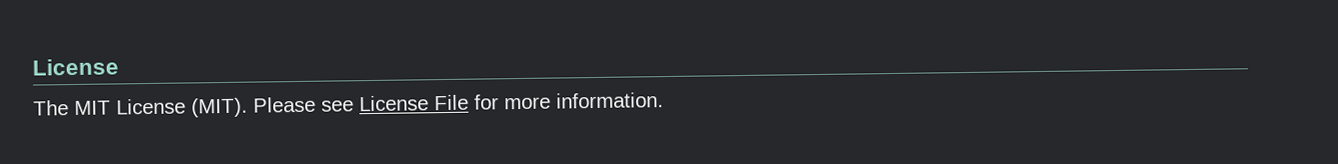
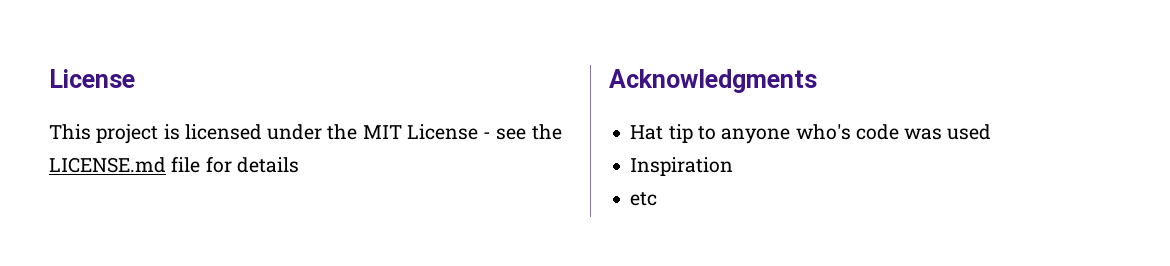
[33,92,664,118] The MIT License (MIT). Please see License File for more information. -> [49,124,562,144] [49,156,299,173] [609,69,817,93] [630,124,992,144] [630,157,734,176] [630,192,658,206] This project is licensed under the MIT License - see the LICENSE.md file for details // Acknowledgments // Hat tip to anyone who's code was used // Inspiration // etc

